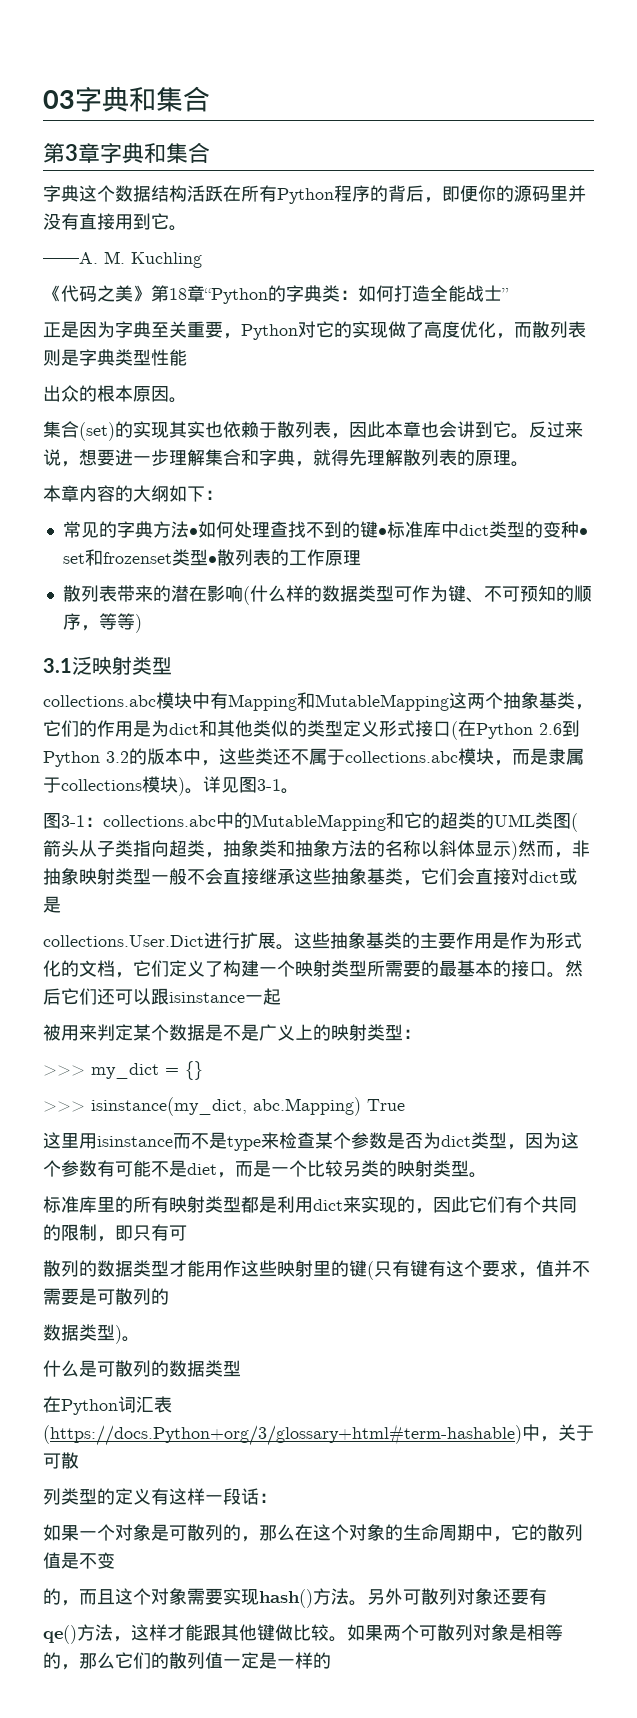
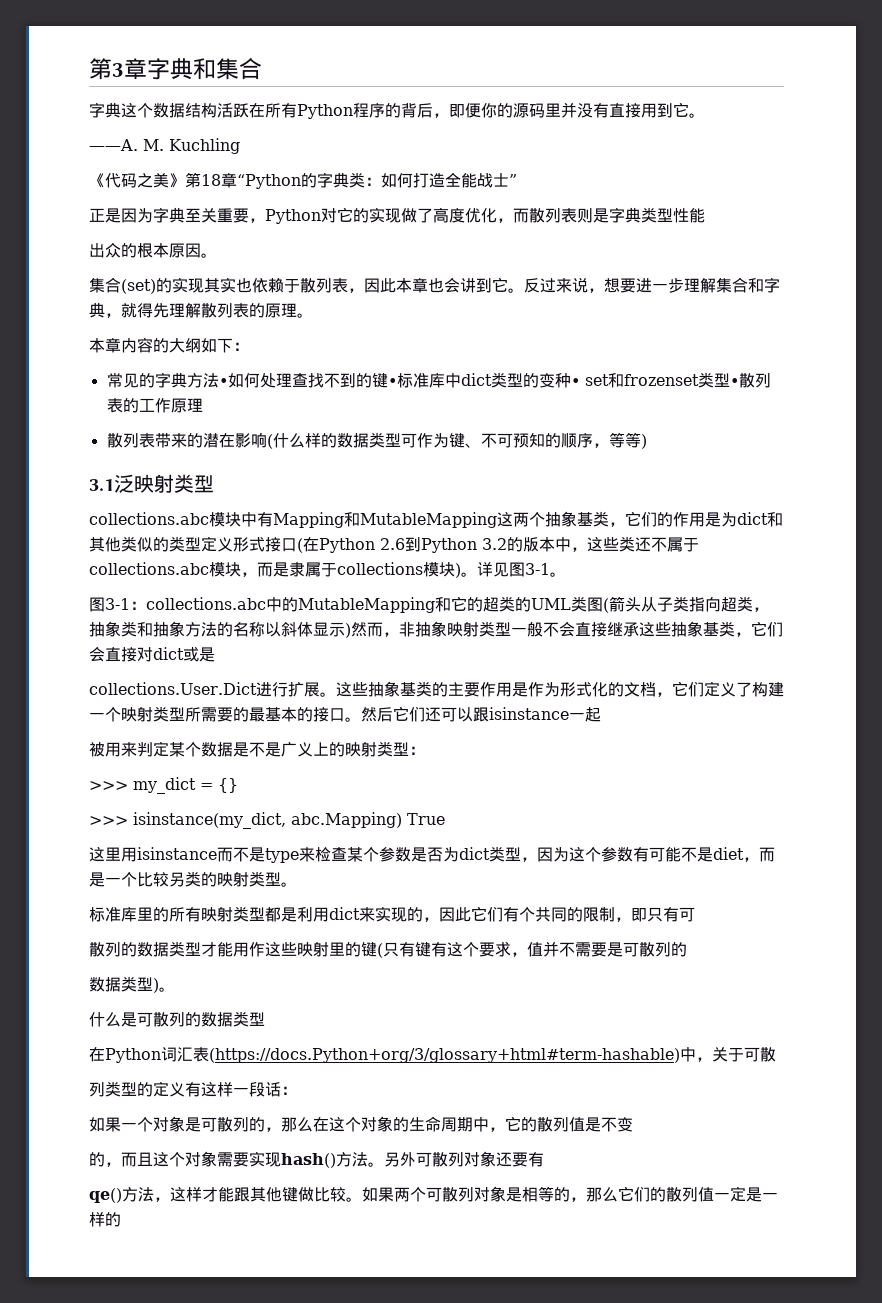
[43,86,210,112] 03字典和集合 // -> (89, 69) none

